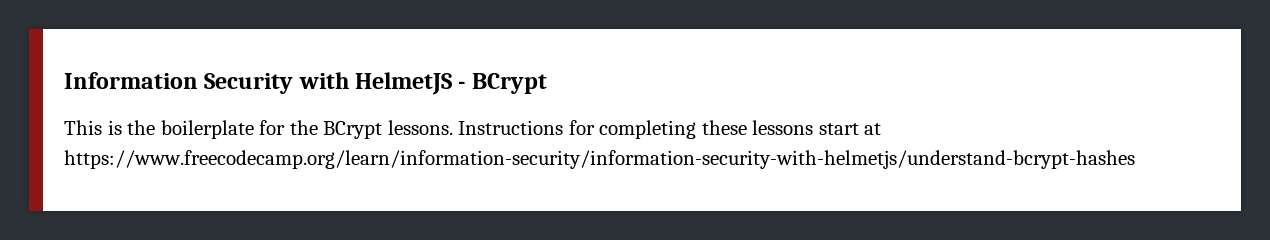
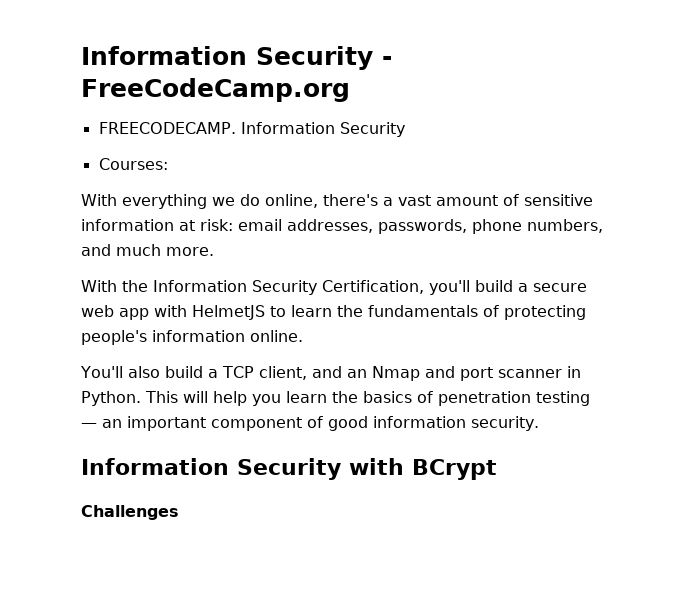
[64,72,547,95] [64,120,882,139] [64,150,1135,169] Information Security with HelmetJS - BCrypt // This is the boilerplate for the BCrypt lessons. Instructions for completing these lessons start at https://www.freecodecamp.org/learn/information-security/information-security-with-helmetjs/understand-bcrypt-hashes -> [81,46,392,70] [81,78,350,102] [98,122,405,137] [98,158,168,170] [81,194,593,209] [81,219,603,234] [81,244,214,256] [81,280,587,295] [81,305,586,320] [81,330,303,345] [80,366,581,381] [81,391,590,406] [81,416,539,431] [81,458,497,480] [81,505,179,520] Information Security - FreeCodeCamp.org // FREECODECAMP. Information Security // Courses: // With everything we do online, there's a vast amount of sensitive information at risk: email addresses, passwords, phone numbers, and much more. // With the Information Security Certification, you'll build a secure web app with HelmetJS to learn the fundamentals of protecting people's information online. // You'll also build a TCP client, and an Nmap and port scanner in Python. This will help you learn the basics of penetration testing — an important component of good information security. // Information Security with BCrypt // Challenges

